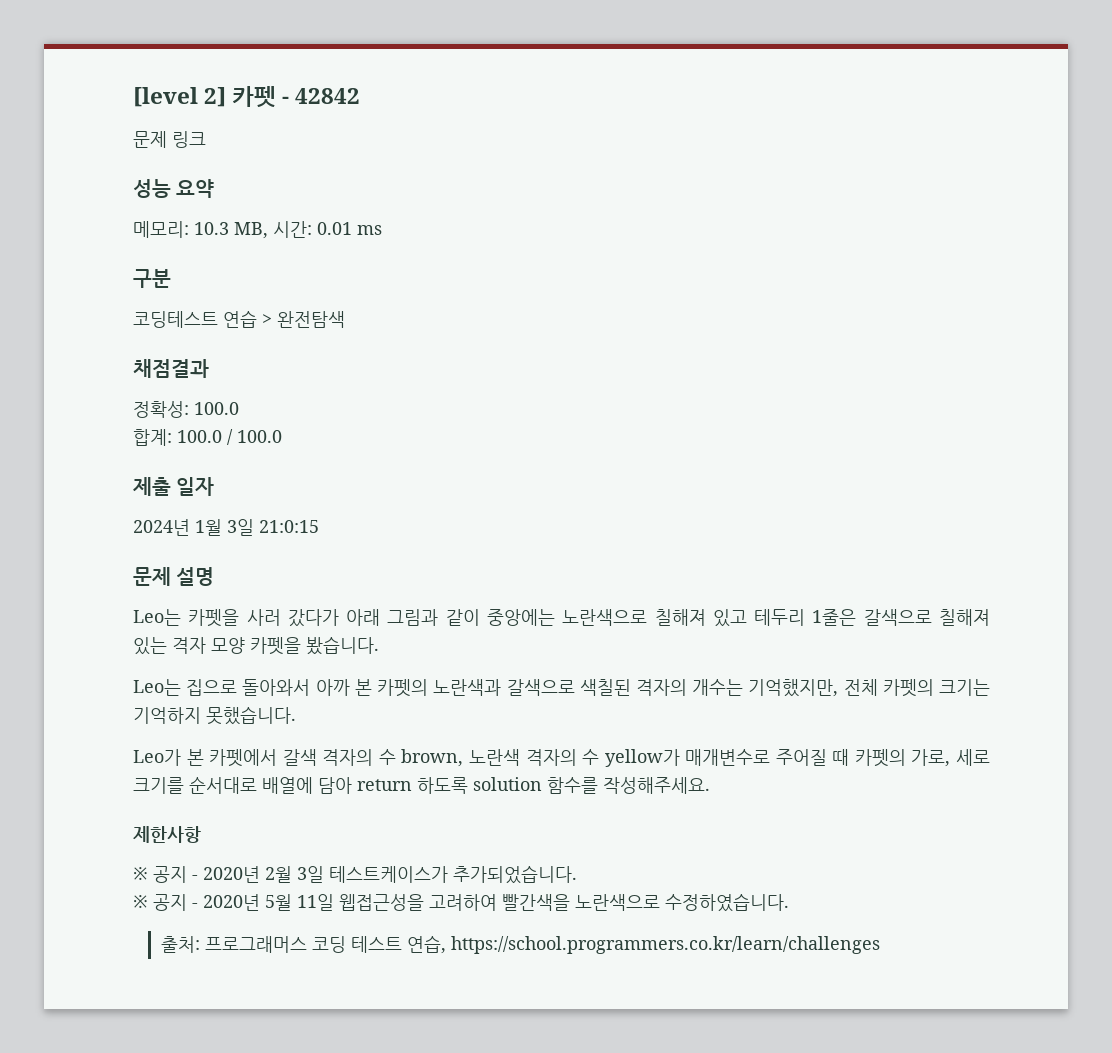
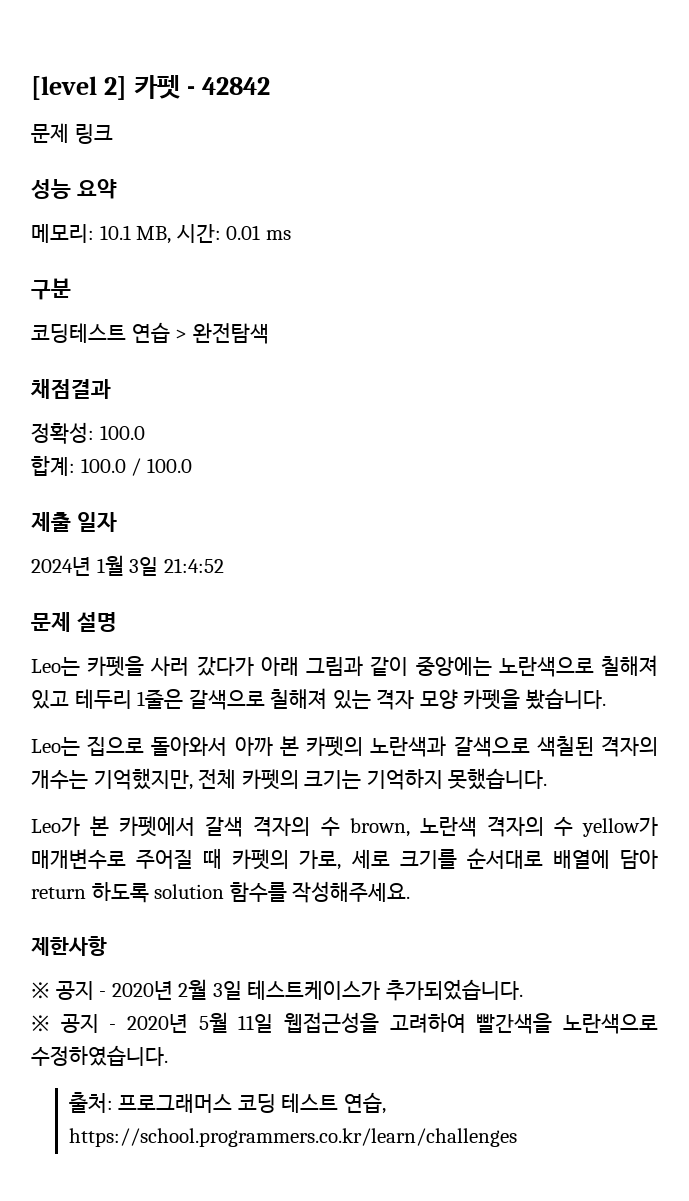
[194,222,229,235] 10.3 -> [99,225,131,240] 10.1
[259,520,319,533] 21:0:15 -> [163,558,224,573] 21:4:52

